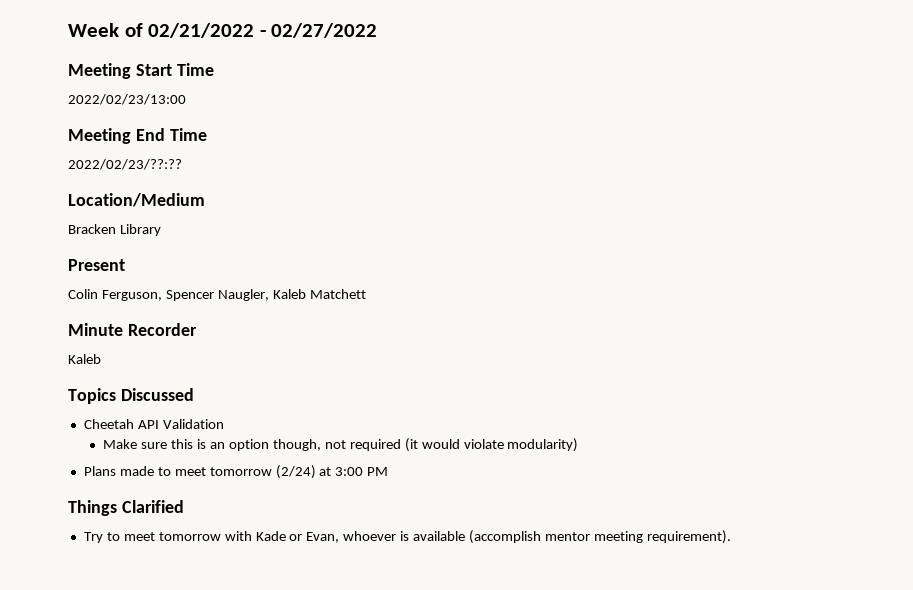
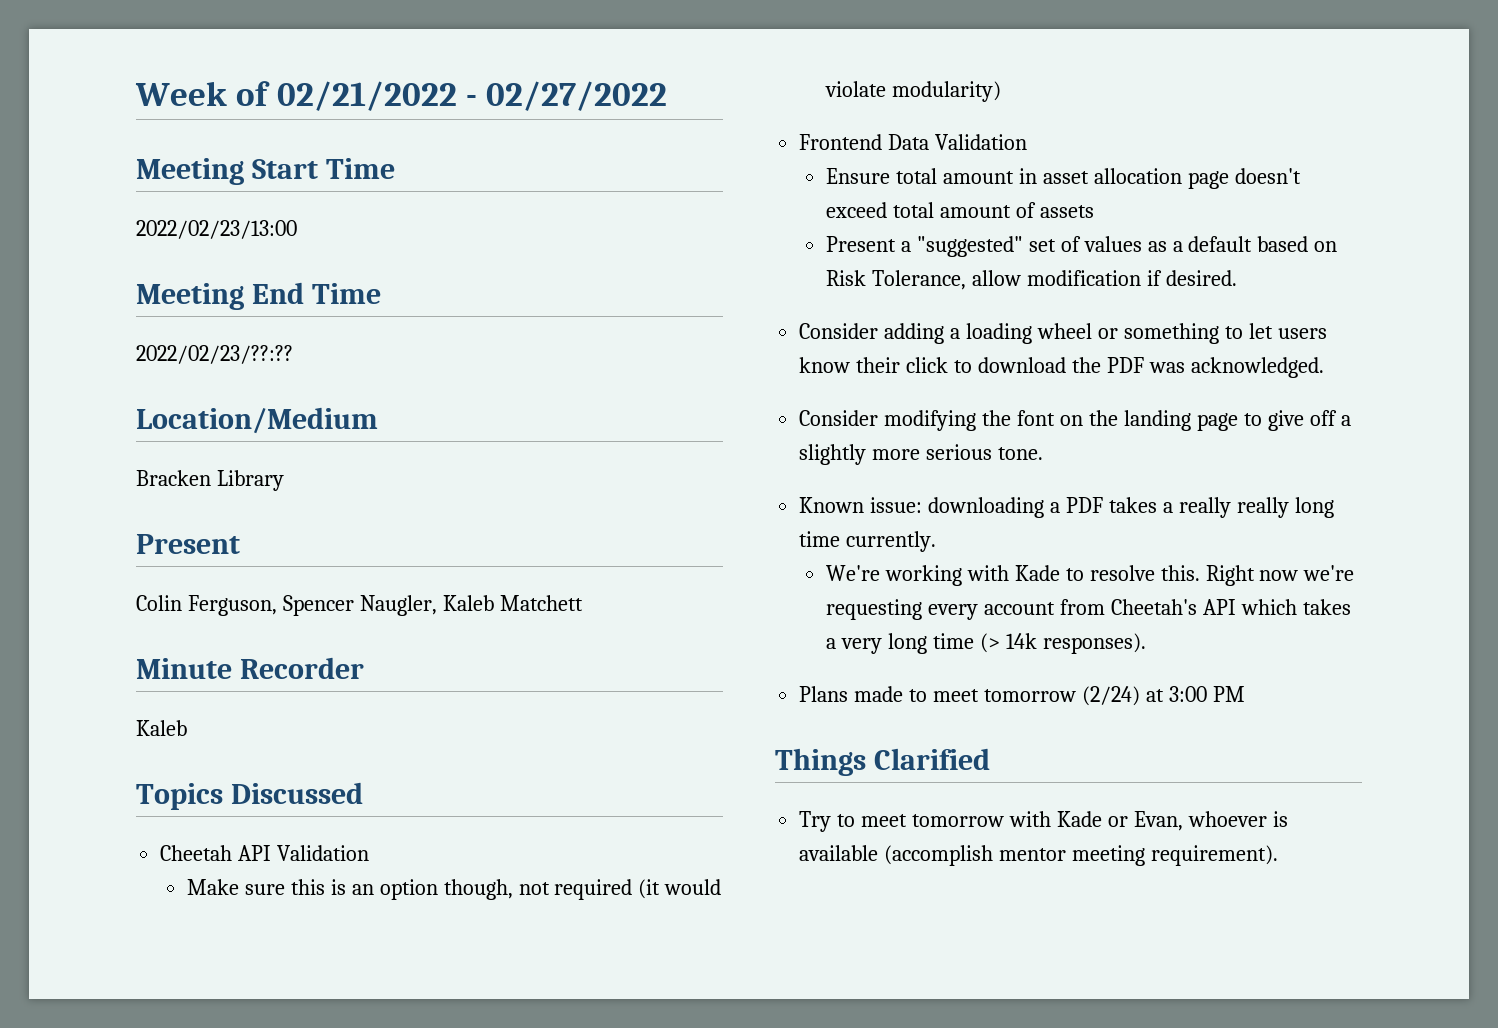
(579, 445) none -> [799,134,1028,150] [825,168,1301,189] [825,202,1094,218] [825,236,1338,257] [825,270,1237,290] [799,323,1327,344] [799,357,1324,378] [799,410,1351,431] [799,444,1044,465] [799,497,1334,518] [799,531,937,552] [825,565,1355,586] [825,599,1351,620] [825,633,1146,654] // Frontend Data Validation // Ensure total amount in asset allocation page doesn't exceed total amount of assets // Present a "suggested" set of values as a default based on Risk Tolerance, allow modification if desired. // Consider adding a loading wheel or something to let users know their click to download the PDF was acknowledged. // Consider modifying the font on the landing page to give off a slightly more serious tone. // Known issue: downloading a PDF takes a really really long time currently. // We're working with Kade to resolve this. Right now we're requesting every account from Cheetah's API which takes a very long time (> 14k responses).

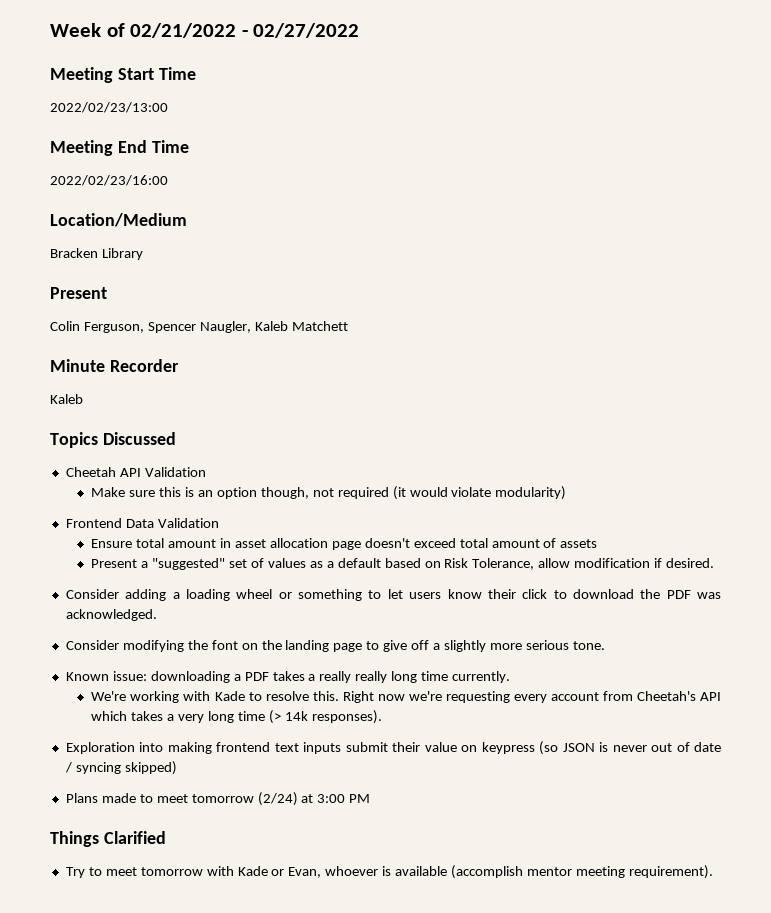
[136,345,293,364] 2022/02/23/??:?? -> [50,175,168,186] 2022/02/23/16:00
(1146, 643) none -> [65,741,722,755] [64,761,177,775] // Exploration into making frontend text inputs submit their value on keypress (so JSON is never out of date / syncing skipped)

